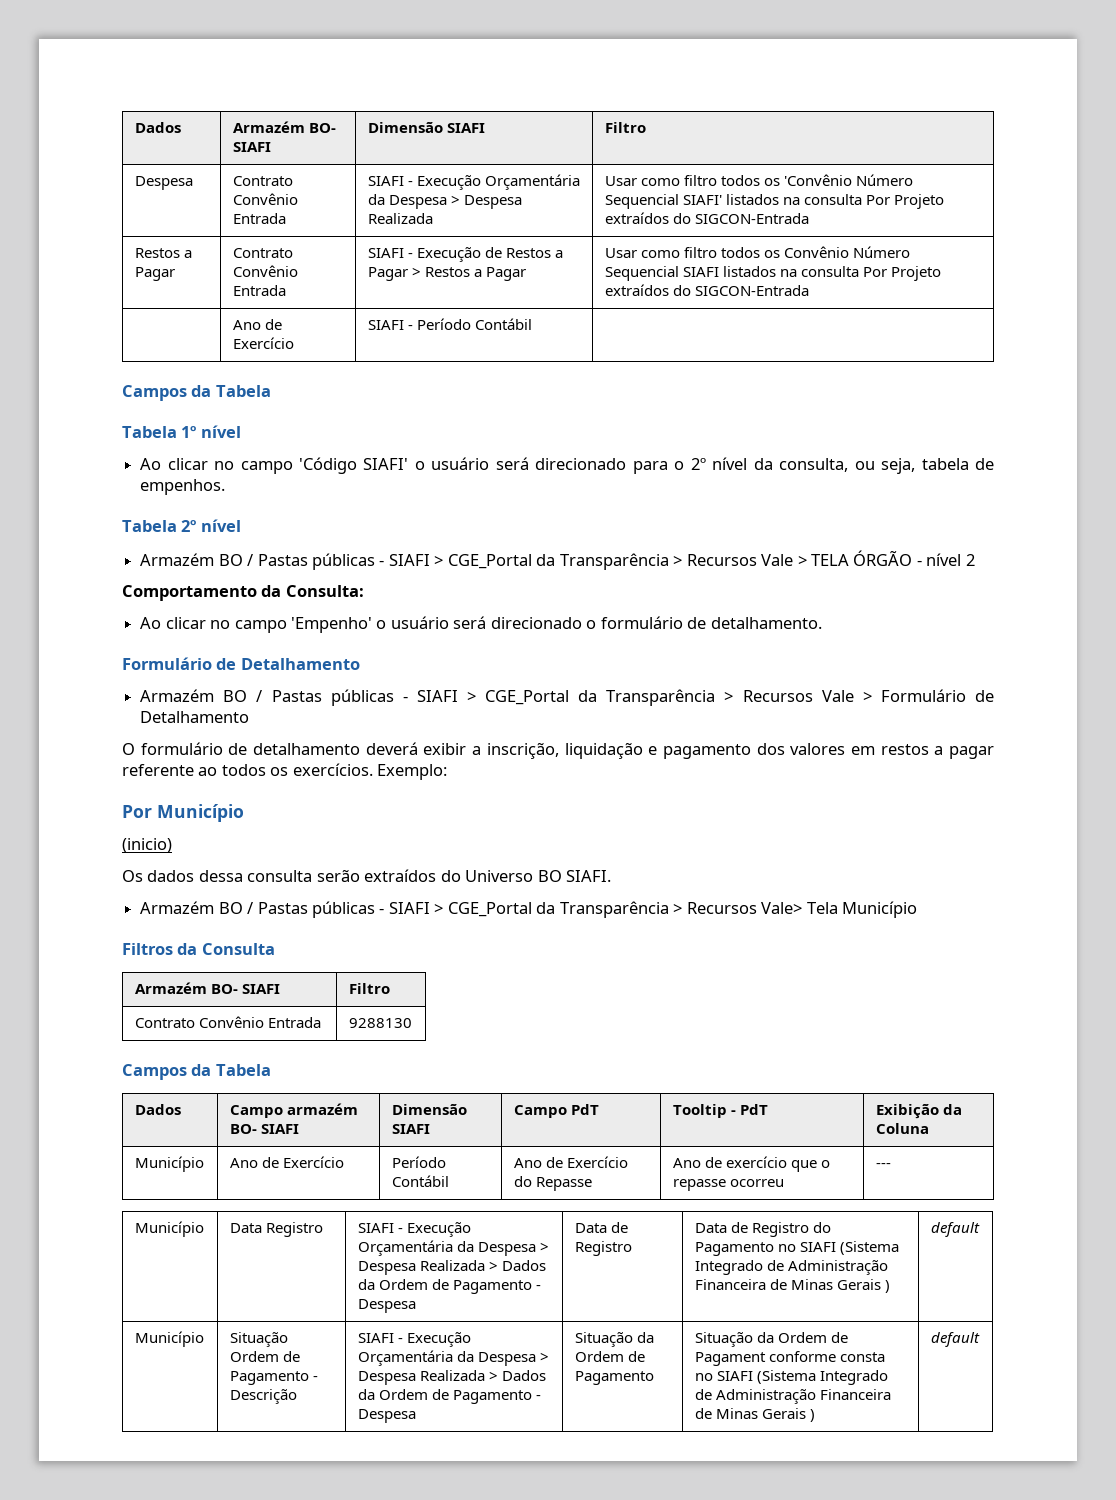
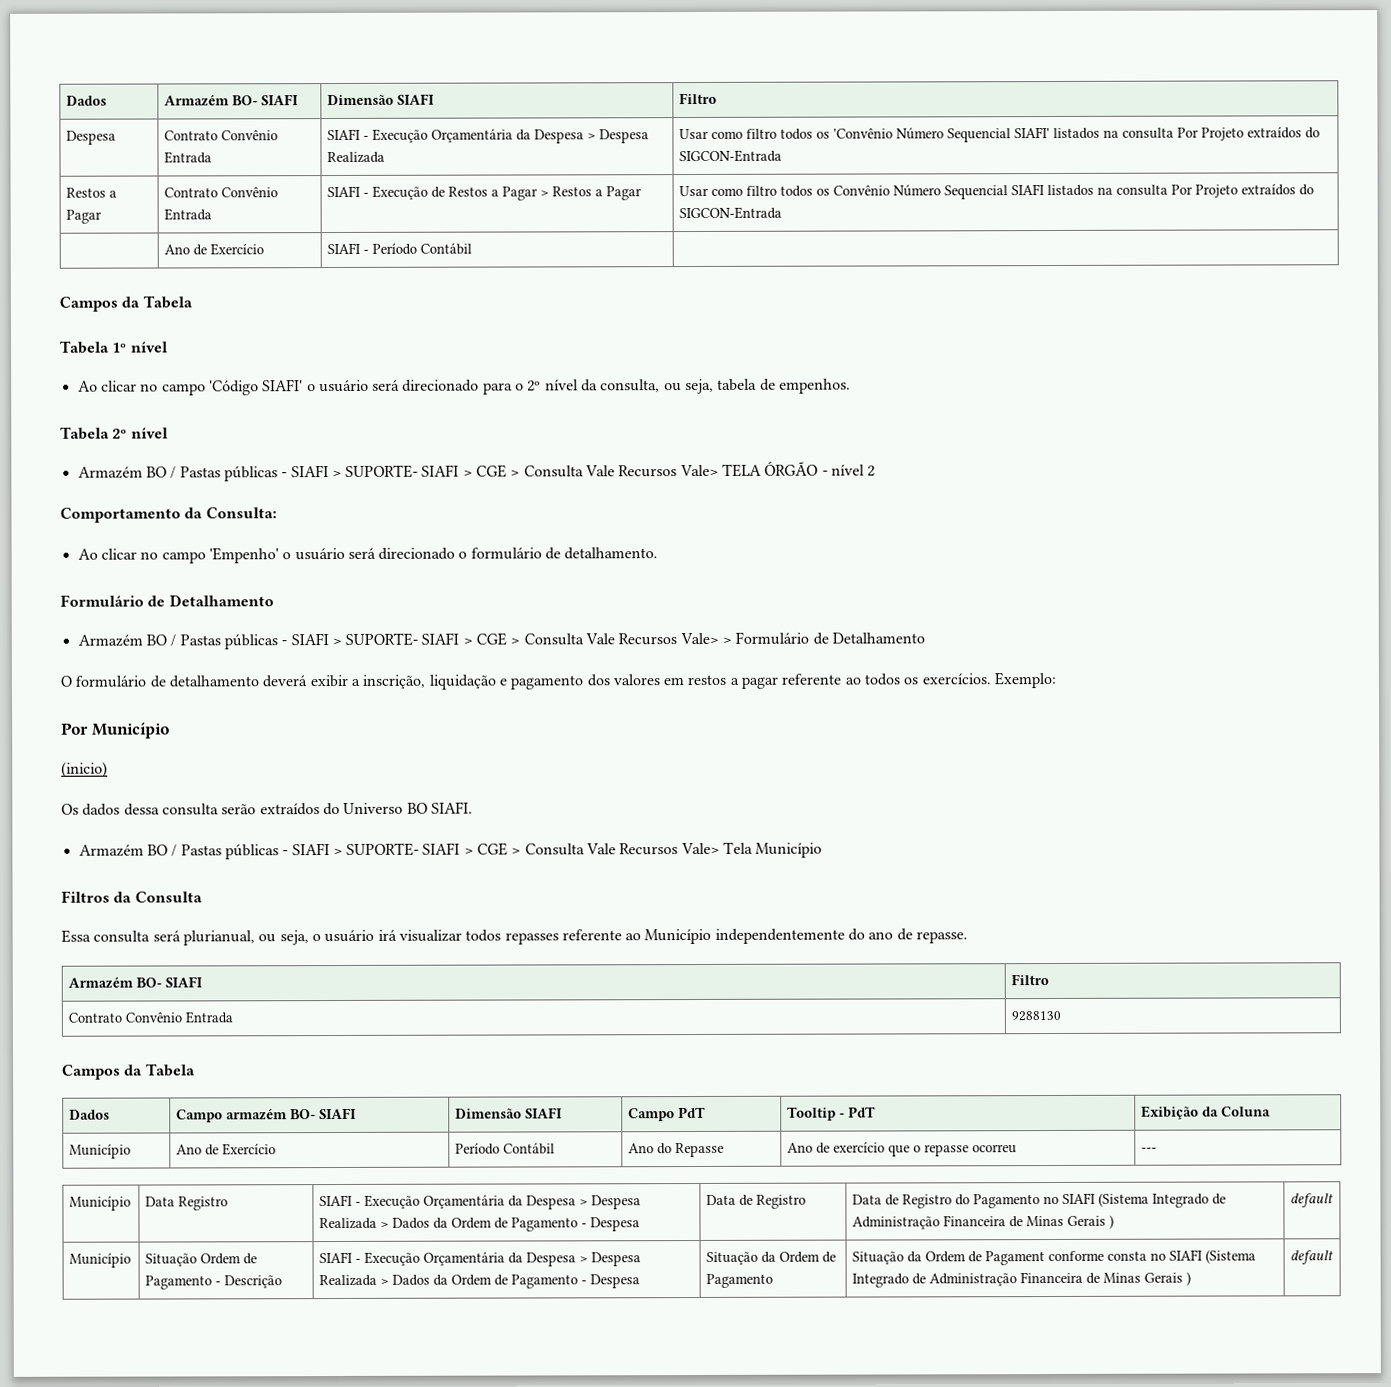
[447,553,807,570] CGE_Portal da Transparência > Recursos Vale > -> [345,464,719,478] SUPORTE- SIAFI > CGE > Consulta Vale Recursos Vale>
[485,689,854,706] CGE_Portal da Transparência > Recursos Vale -> [345,632,719,646] SUPORTE- SIAFI > CGE > Consulta Vale Recursos Vale>
[447,901,683,918] CGE_Portal da Transparência > -> [346,842,617,856] SUPORTE- SIAFI > CGE > Consulta Vale
(275, 949) none -> [61,928,969,946] // Essa consulta será plurianual, ou seja, o usuário irá visualizar todos repasses referente ao Município independentemente do ano de repasse.
[545,1156,628,1168] de Exercício -> (655, 1148) none

